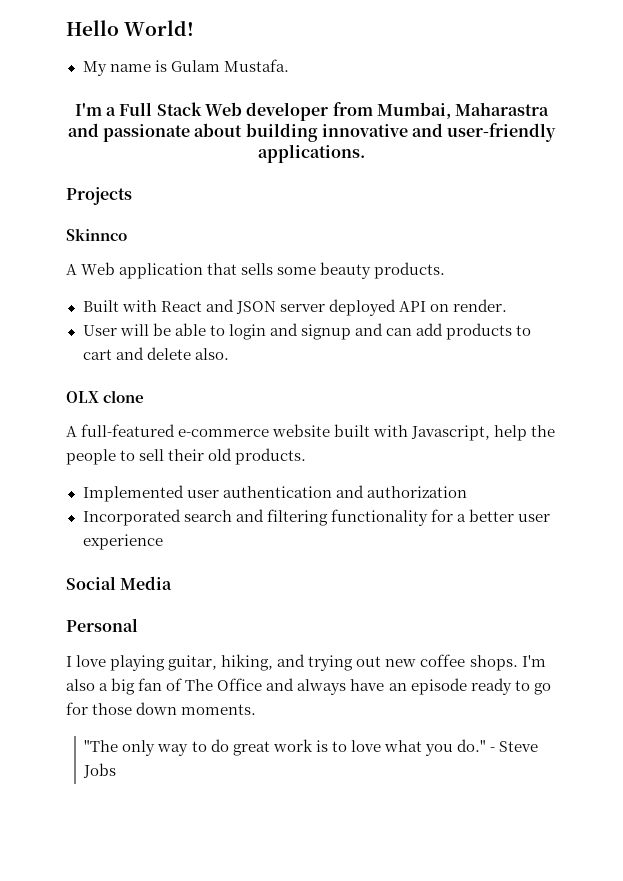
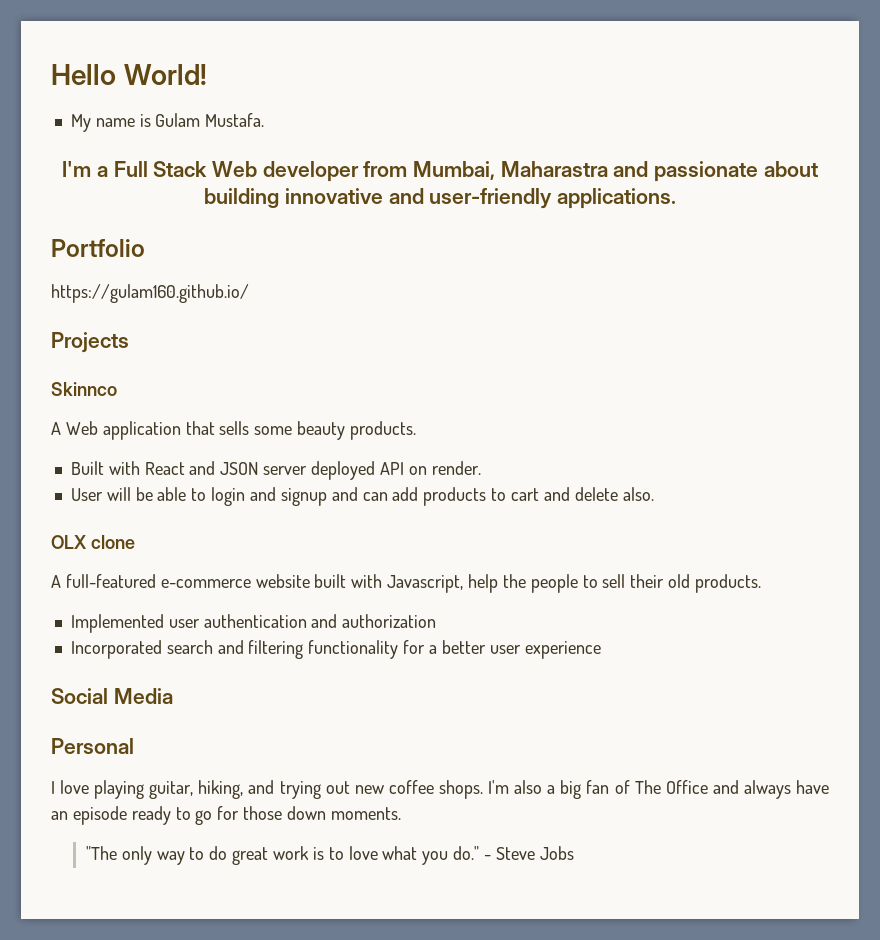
(365, 153) none -> [51,239,145,257] [51,284,249,303] // Portfolio // https://gulam160.github.io/

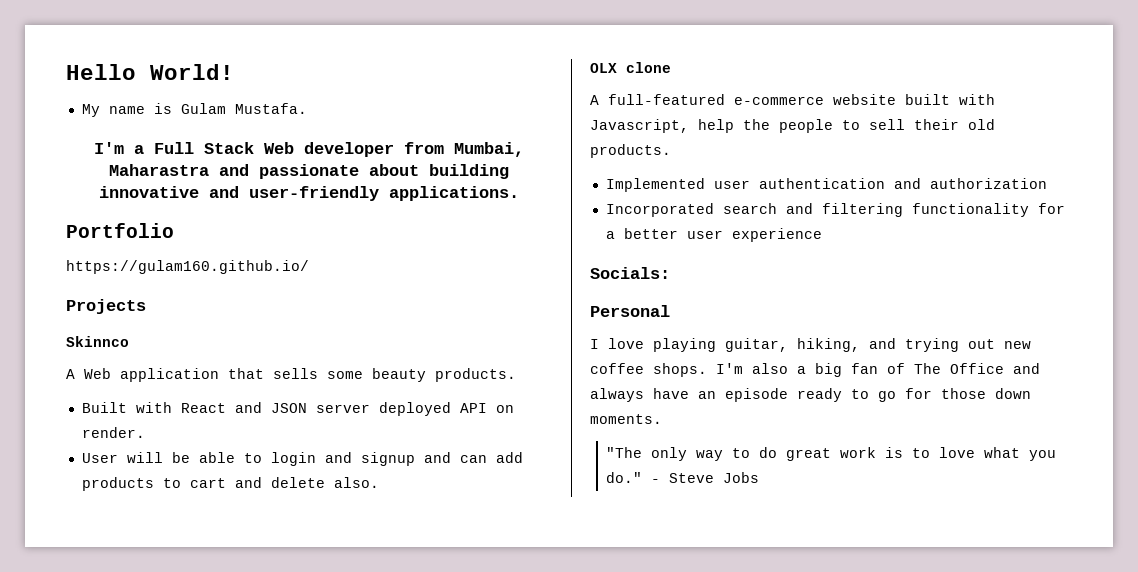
[51,688,173,704] Social Media -> [590,267,670,279] Socials:

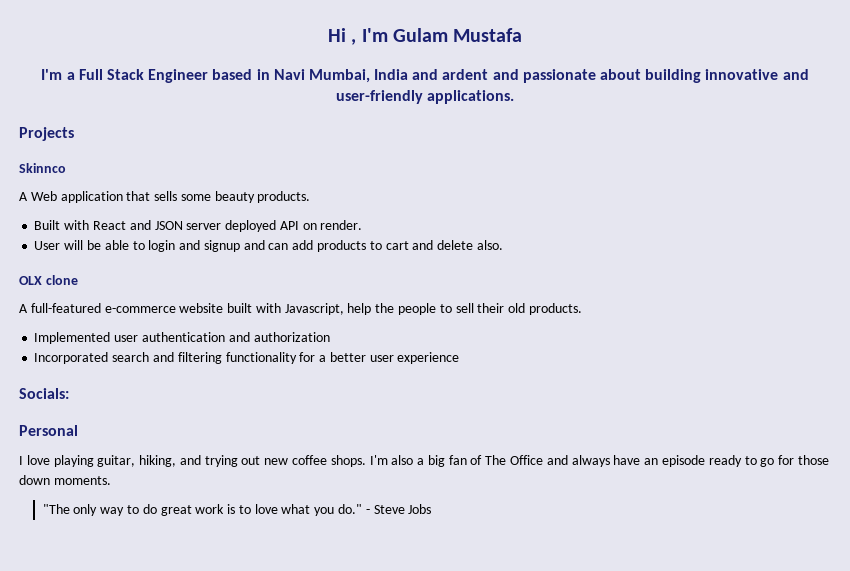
[66,64,234,80] [81,103,307,117] [94,142,524,157] [109,164,209,176] Hello World! // My name is Gulam Mustafa. // I'm a Full Stack Web developer from Mumbai, Maharastra -> [327,28,523,45] [41,69,489,83] Hi , I'm Gulam Mustafa // I'm a Full Stack Engineer based in Navi Mumbai, India and ardent
[66,223,174,238] [66,260,309,274] // Portfolio // https://gulam160.github.io/ -> (515, 97) none

